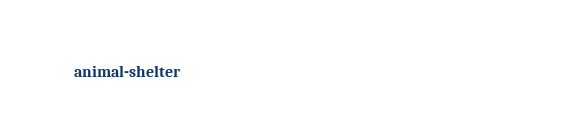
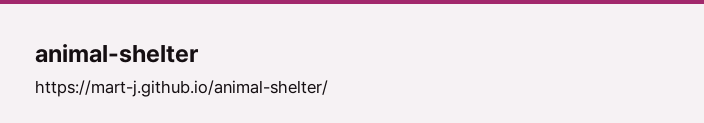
(181, 71) none -> [35,80,328,97] // https://mart-j.github.io/animal-shelter/

